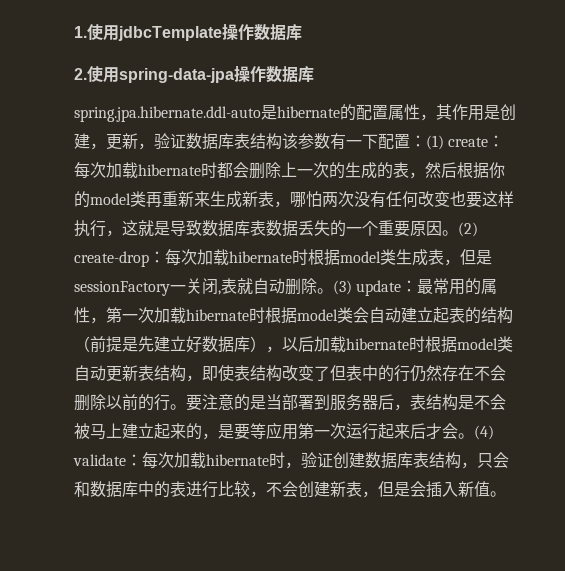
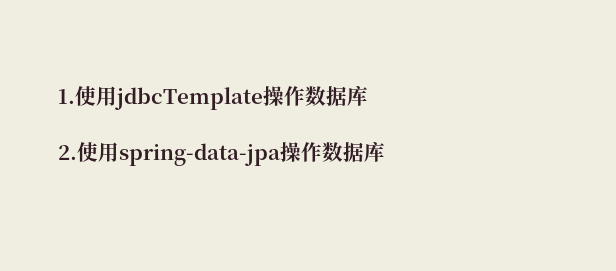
[74,104,516,122] [74,133,505,150] [74,162,505,179] [74,191,514,208] [74,220,478,237] [74,249,492,267] [74,278,498,296] [74,307,513,324] [74,336,513,353] [74,365,506,382] [74,394,506,411] [74,422,494,440] [73,452,509,469] [74,481,506,498] // spring.jpa.hibernate.ddl-auto是hibernate的配置属性，其作用是创建，更新，验证数据库表结构该参数有一下配置：(1) create：每次加载hibernate时都会删除上一次的生成的表，然后根据你的model类再重新来生成新表，哪怕两次没有任何改变也要这样执行，这就是导致数据库表数据丢失的一个重要原因。(2) create-drop：每次加载hibernate时根据model类生成表，但是sessionFactory一关闭,表就自动删除。(3) update：最常用的属性，第一次加载hibernate时根据model类会自动建立起表的结构（前提是先建立好数据库），以后加载hibernate时根据model类自动更新表结构，即使表结构改变了但表中的行仍然存在不会删除以前的行。要注意的是当部署到服务器后，表结构是不会被马上建立起来的，是要等应用第一次运行起来后才会。(4) validate：每次加载hibernate时，验证创建数据库表结构，只会和数据库中的表进行比较，不会创建新表，但是会插入新值。 -> (385, 151) none

